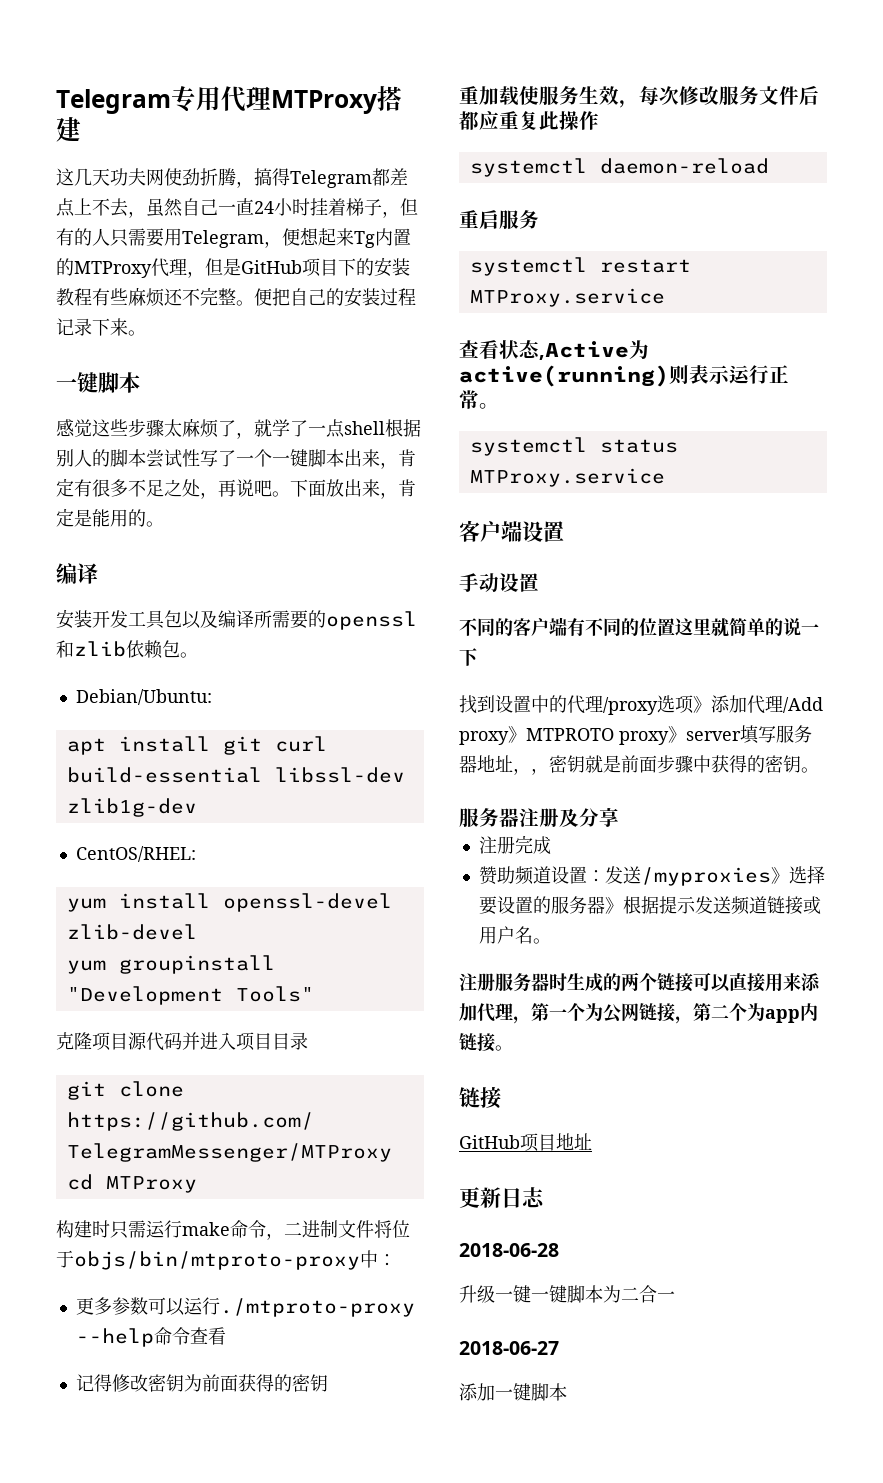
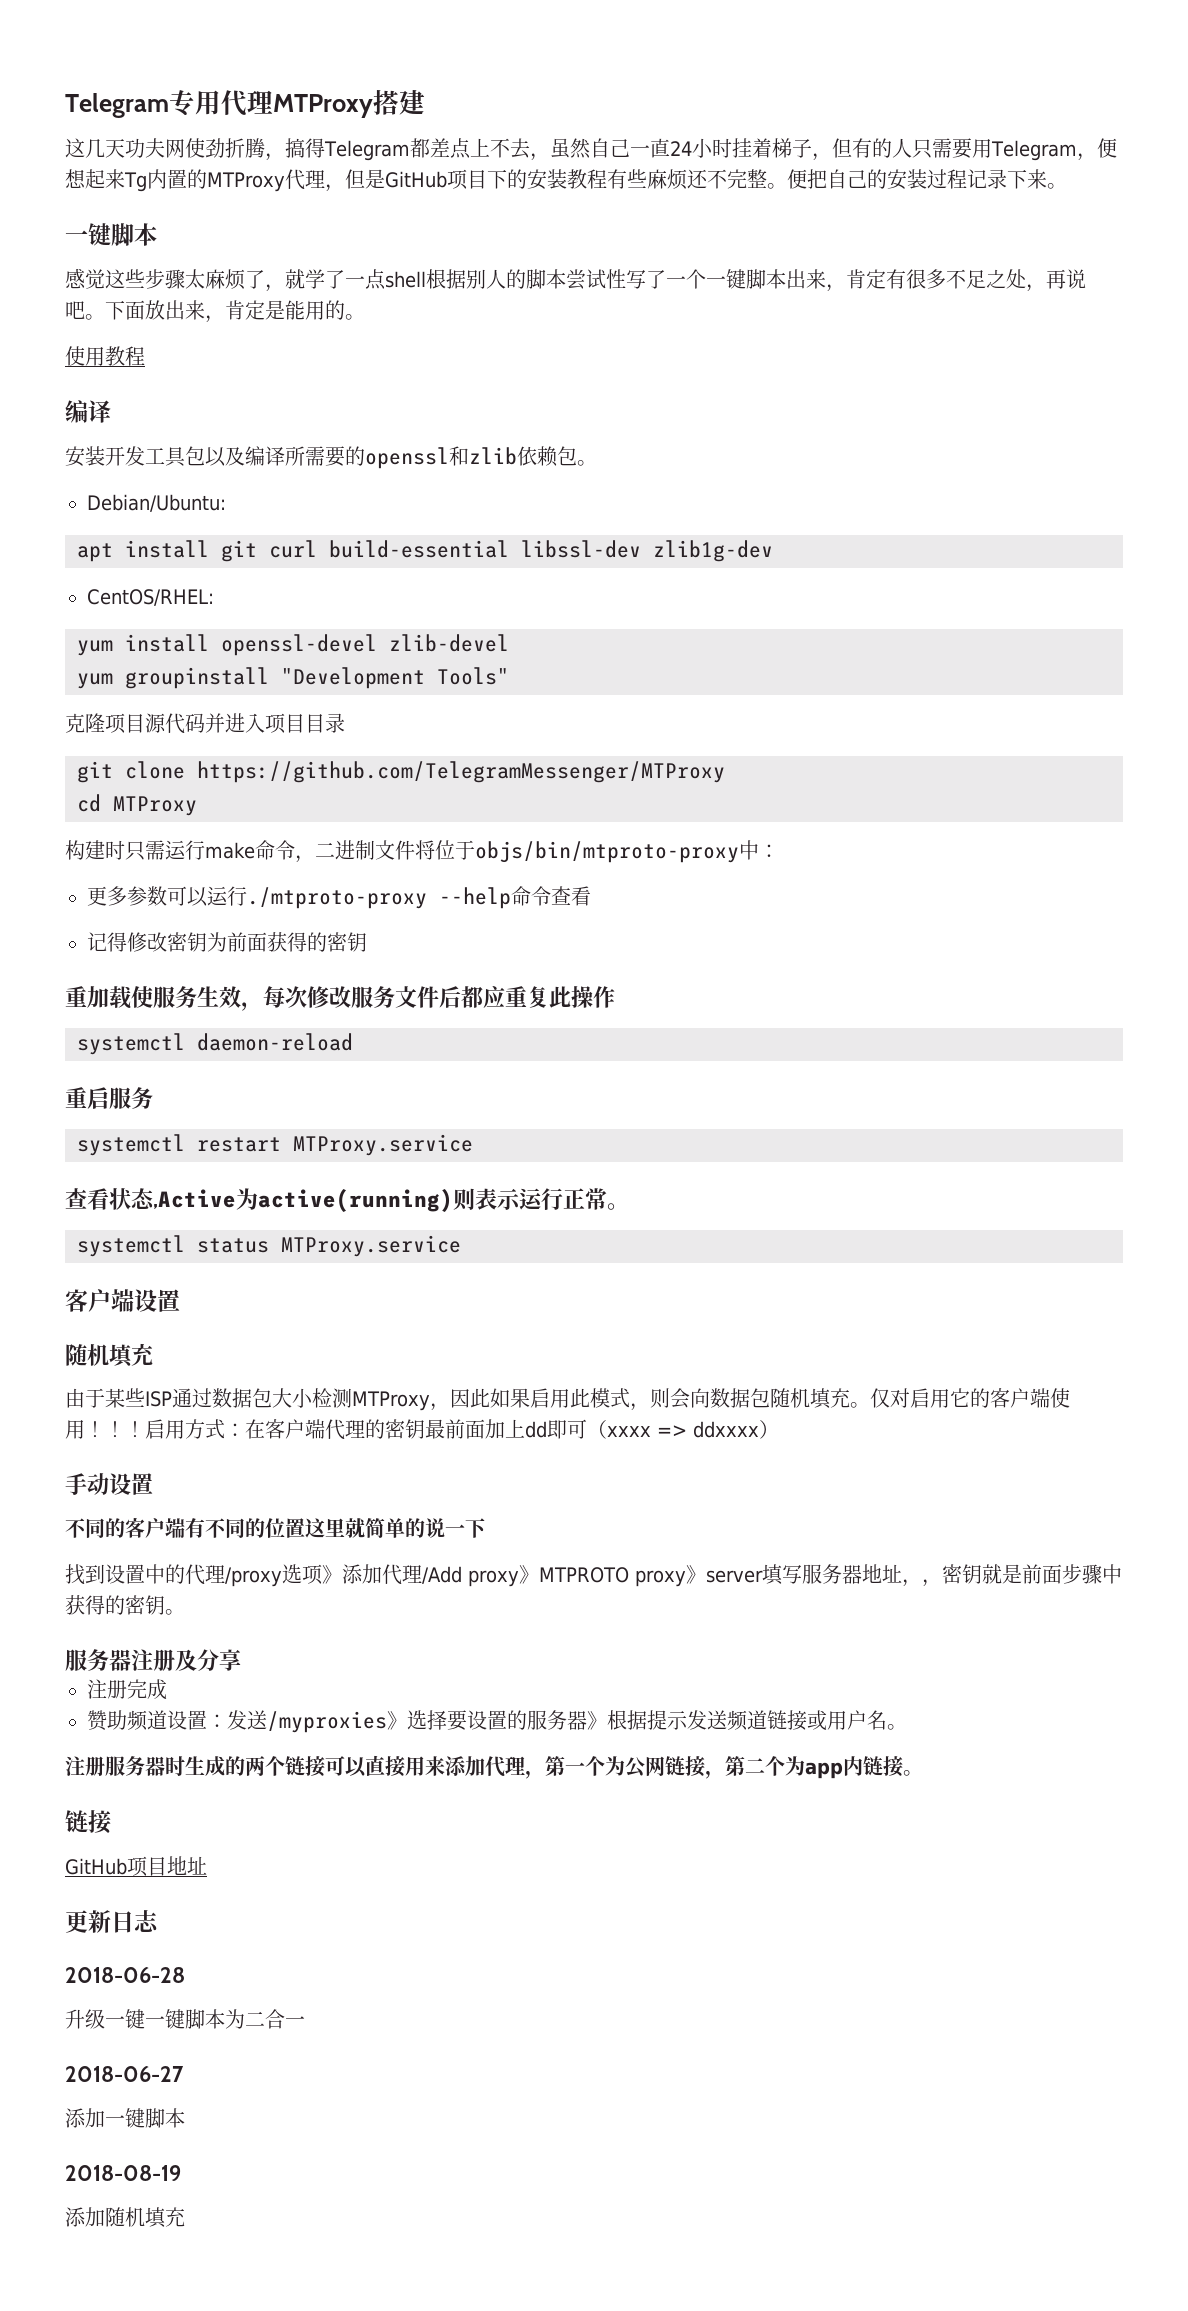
(164, 524) none -> [65,346,145,366] // 使用教程
(564, 531) none -> [65,1343,153,1368] [65,1388,1070,1411] [65,1419,779,1440] // 随机填充 // 由于某些ISP通过数据包大小检测MTProxy，因此如果启用此模式，则会向数据包随机填充。仅对启用它的客户端使用！！！启用方式：在客户端代理的密钥最前面加上dd即可（xxxx => ddxxxx）
(567, 1392) none -> [65,2165,181,2181] [65,2207,185,2228] // 2018-08-19 // 添加随机填充

